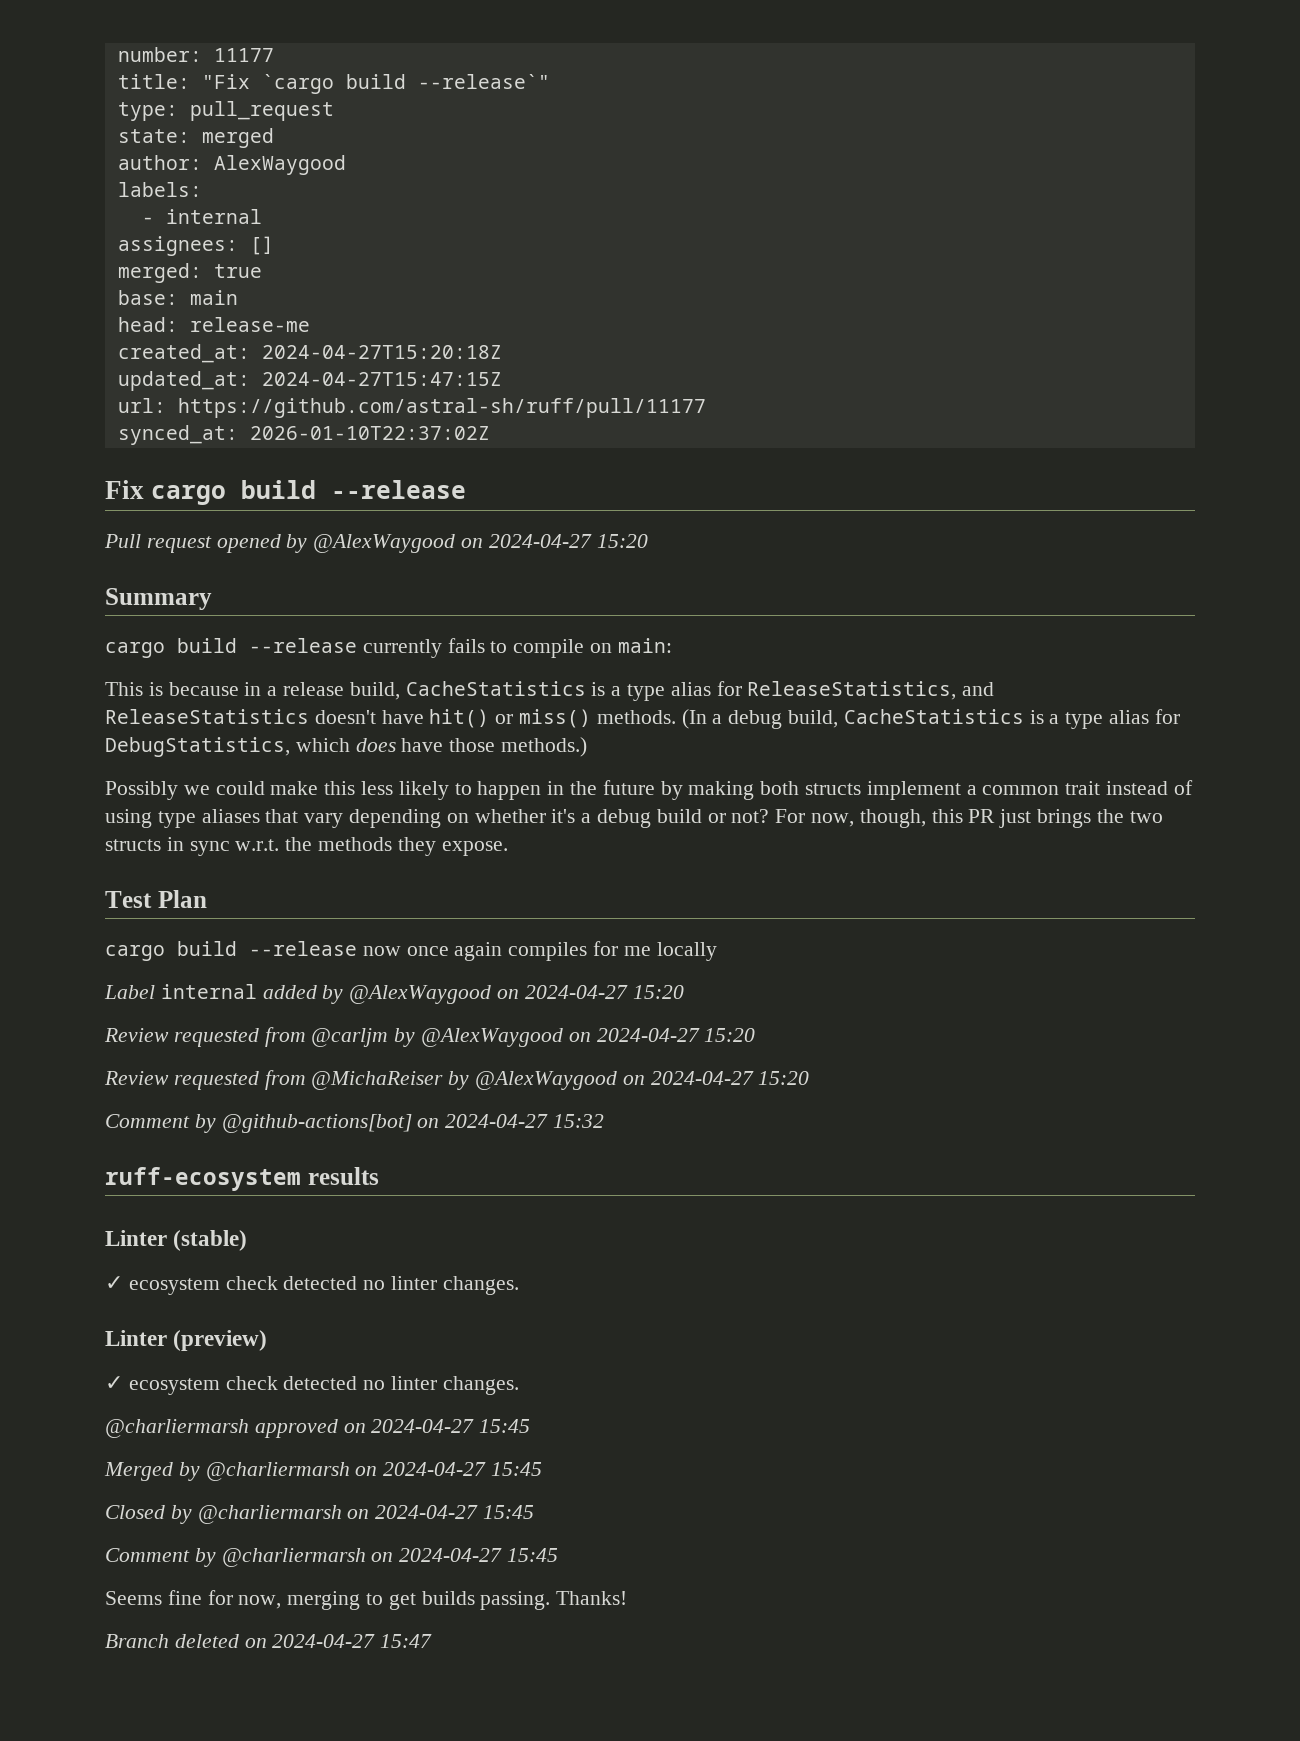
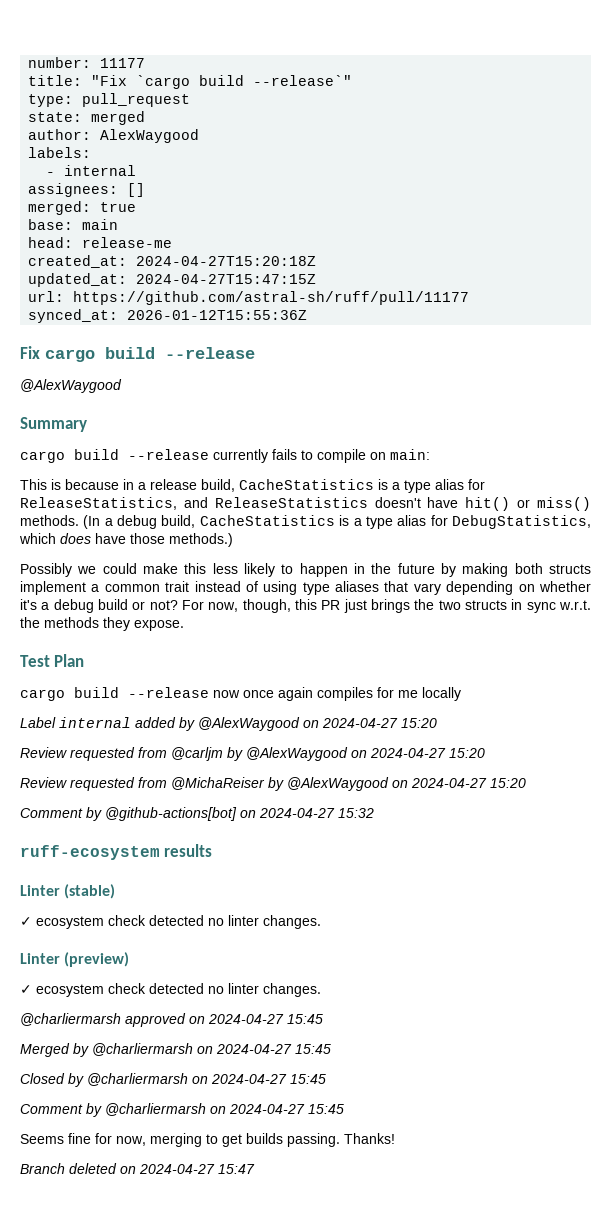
[249,426,490,440] 2026-01-10T22:37:02Z -> [127,310,308,320] 2026-01-12T15:55:36Z
[104,534,648,553] Pull request opened by @AlexWaygood on 2024-04-27 15:20 -> [20,379,122,393] @AlexWaygood

